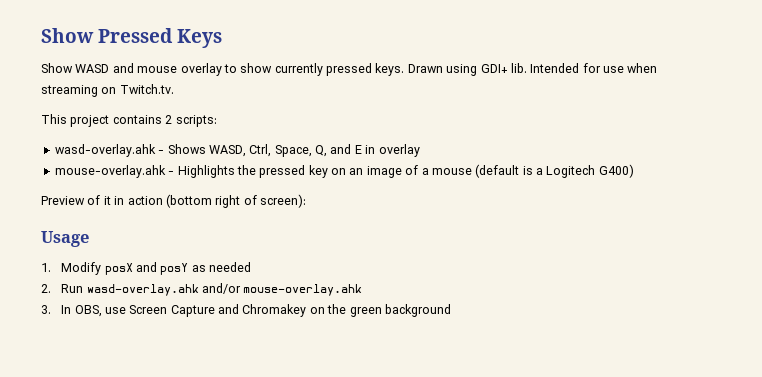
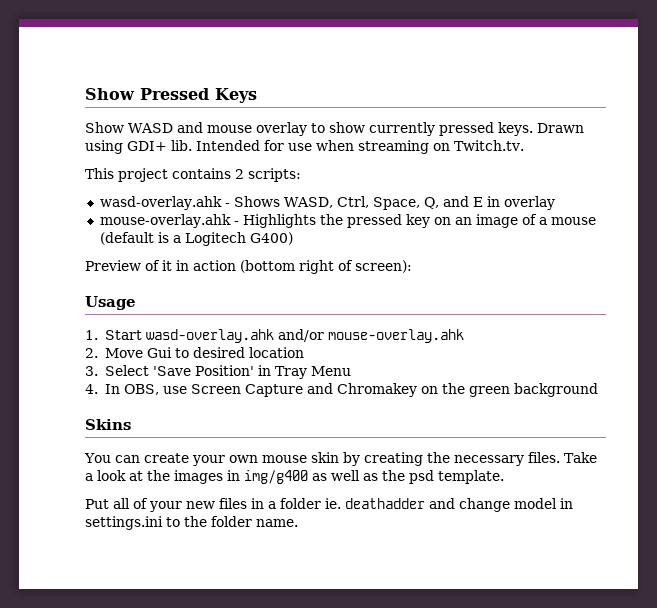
[61,262,252,275] [41,283,363,296] [41,305,51,314] Modify posX and posY as needed // 2. Run wasd-overlay.ahk and/or mouse-overlay.ahk // 3. -> [104,329,464,343] [85,347,304,358] [85,365,351,379] [85,384,98,394] Start wasd-overlay.ahk and/or mouse-overlay.ahk // 2. Move Gui to desired location // 3. Select 'Save Position' in Tray Menu // 4.
(451, 310) none -> [85,419,131,430] [84,452,597,466] [85,470,504,484] [85,498,573,512] [85,516,298,530] // Skins // You can create your own mouse skin by creating the necessary files. Take a look at the images in img/g400 as well as the psd template. // Put all of your new files in a folder ie. deathadder and change model in settings.ini to the folder name.

